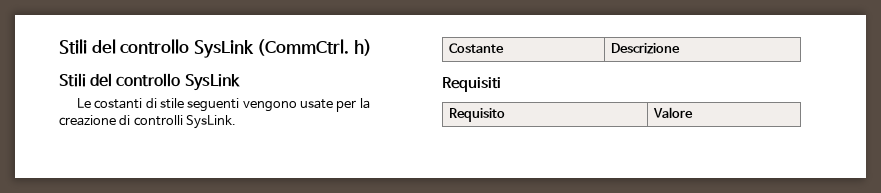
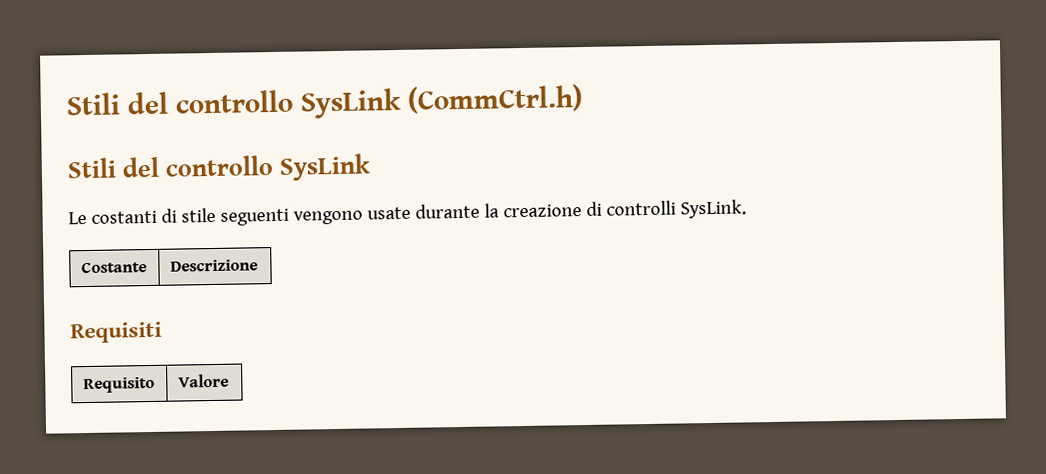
[59,39,372,58] Stili del controllo SysLink (CommCtrl. h) -> [66,84,583,119] Stili del controllo SysLink (CommCtrl.h)
[336,100,357,112] per -> [414,203,480,219] durante

